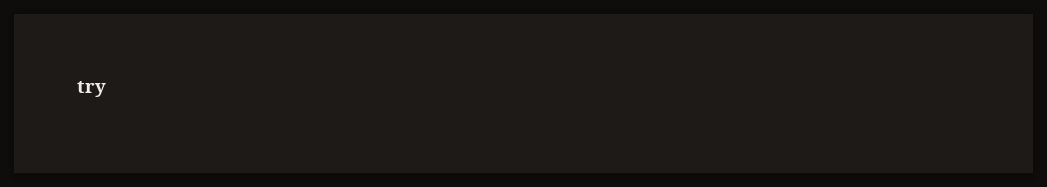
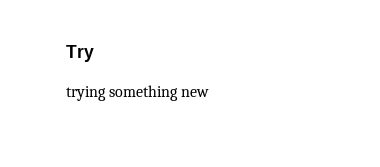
[77,81,106,97] try -> [66,45,94,62] [66,85,210,101] Try // trying something new

